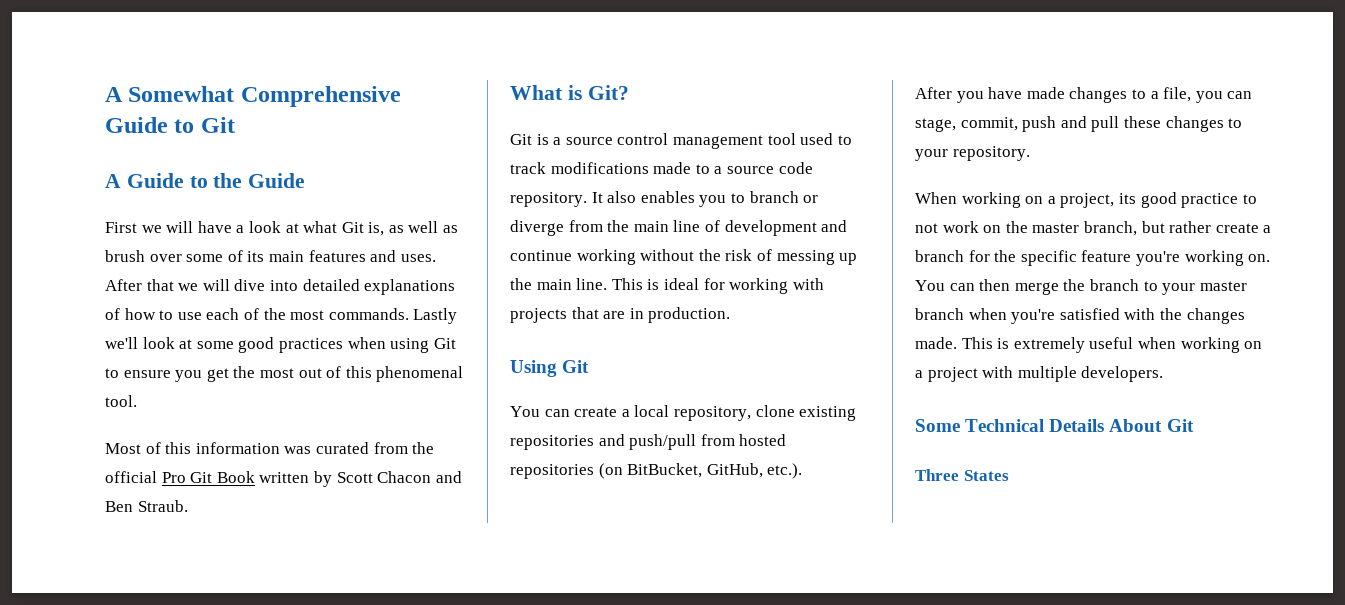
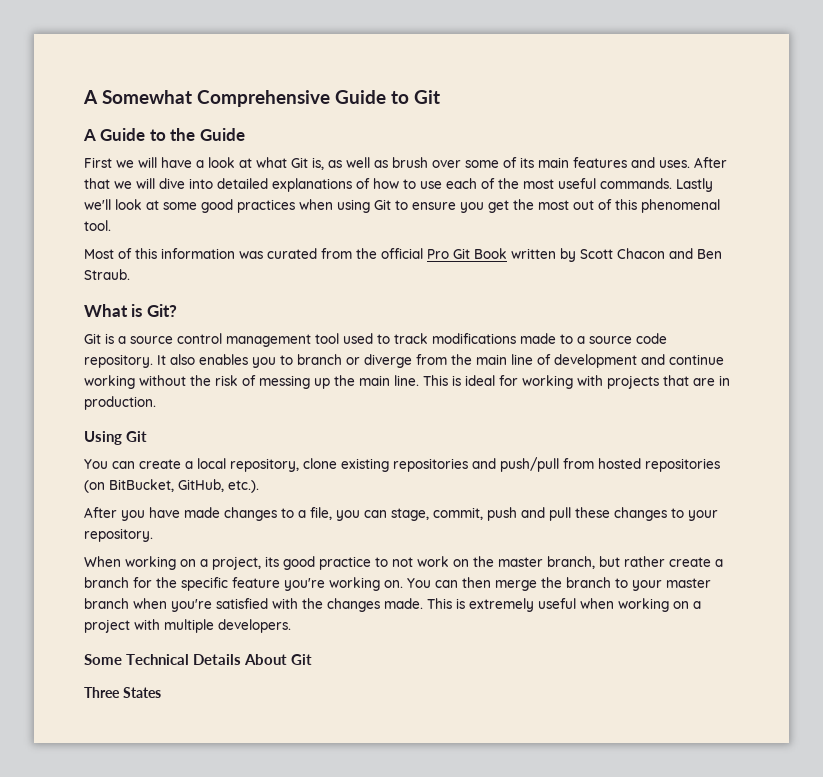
(325, 315) none -> [558,178,596,189] useful

